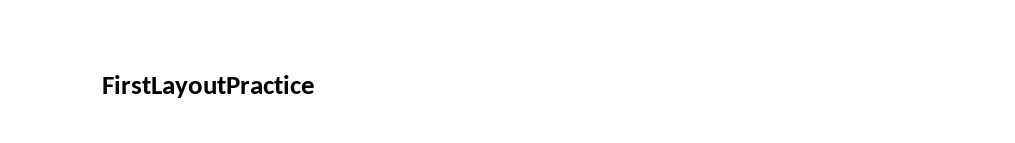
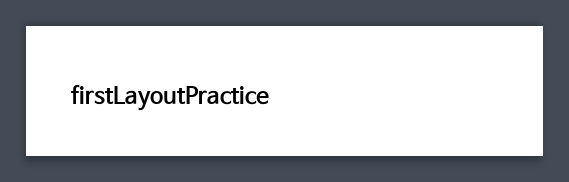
[102,75,315,98] FirstLayoutPractice -> [71,85,269,111] firstLayoutPractice

